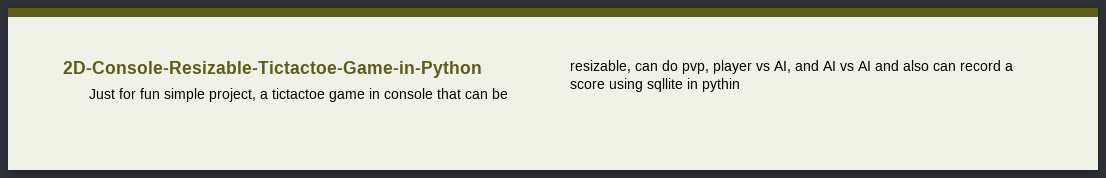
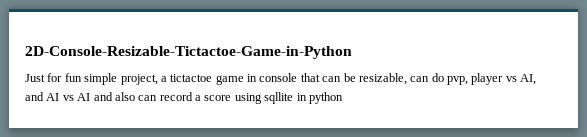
[702,78,740,92] pythin -> [308,92,343,104] python

